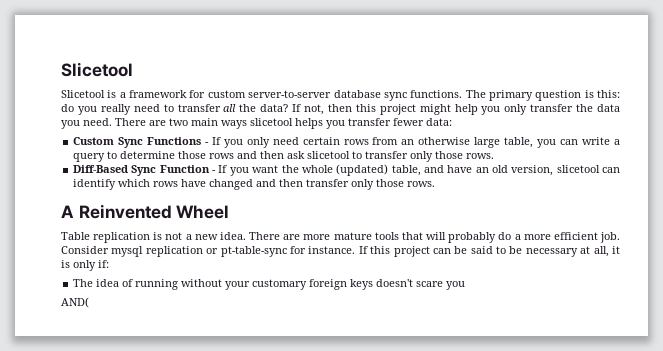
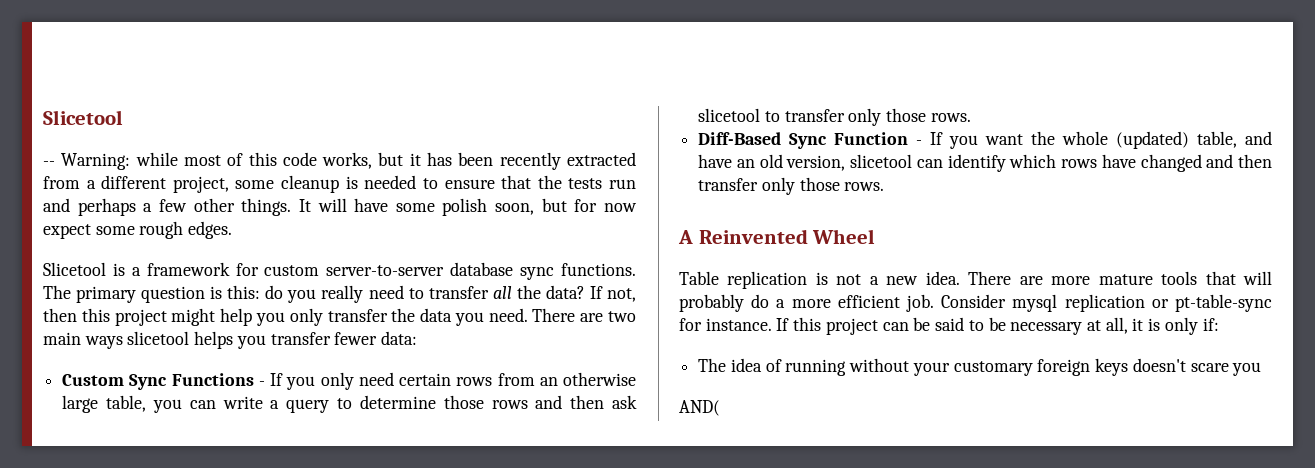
[61,62,133,77] Slicetool -> [43,110,123,125] [43,152,637,170] [43,175,637,193] [43,198,637,216] [43,221,233,239] Slicetool // -- Warning: while most of this code works, but it has been recently extracted from a different project, some cleanup is needed to ensure that the tests run and perhaps a few other things. It will have some polish soon, but for now expect some rough edges.

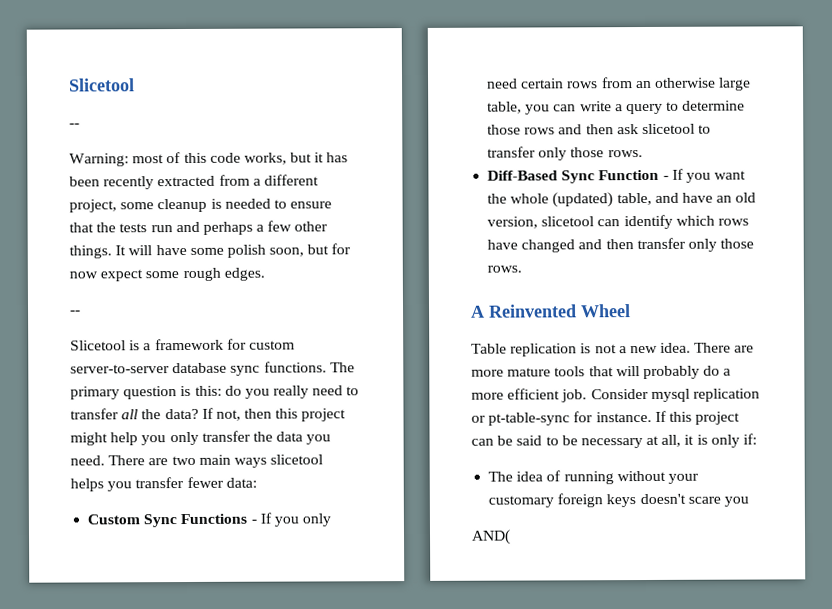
[61,152,178,170] Warning: while -> [69,153,129,167] // Warning:
(233, 230) none -> [70,310,81,315] // --

